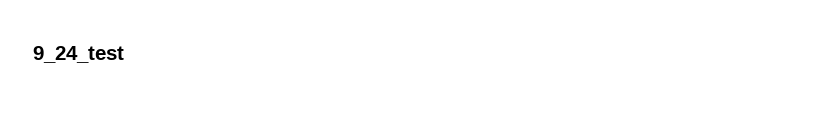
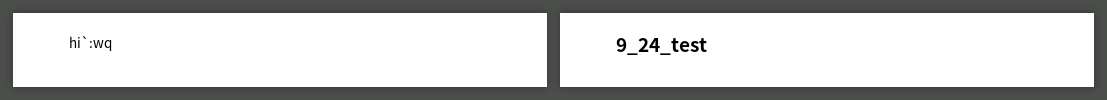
(33, 54) none -> [69,36,112,51] hi`:wq //

